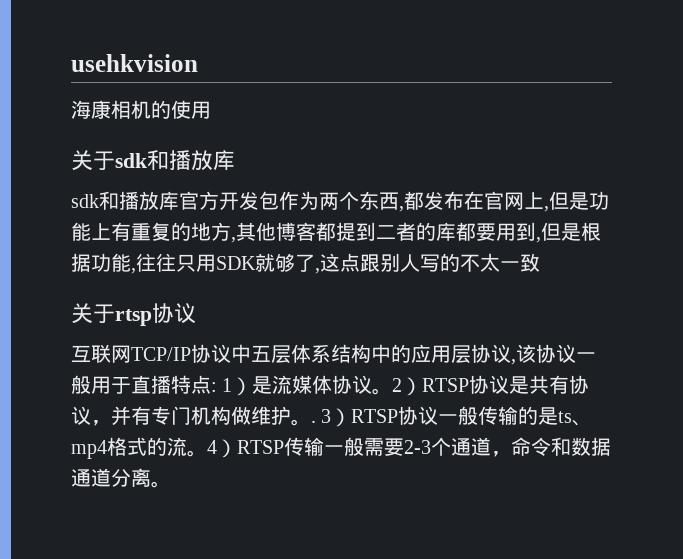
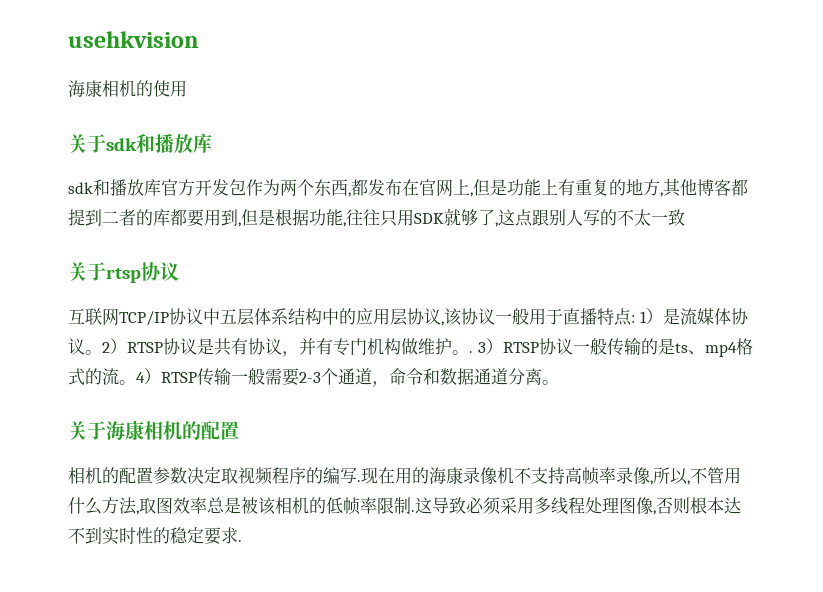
(171, 484) none -> [68,421,239,440] [68,467,741,485] [68,497,741,515] [68,527,242,545] // 关于海康相机的配置 // 相机的配置参数决定取视频程序的编写.现在用的海康录像机不支持高帧率录像,所以,不管用什么方法,取图效率总是被该相机的低帧率限制.这导致必须采用多线程处理图像,否则根本达不到实时性的稳定要求.

